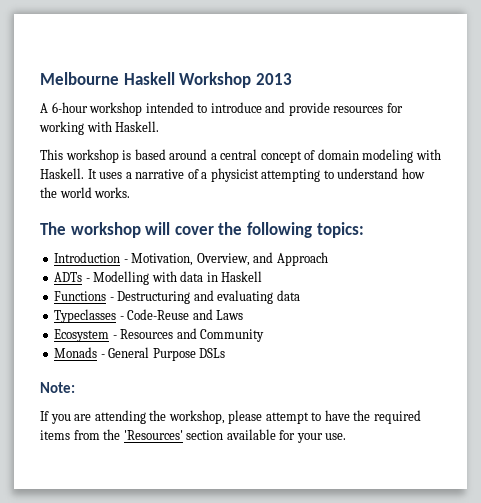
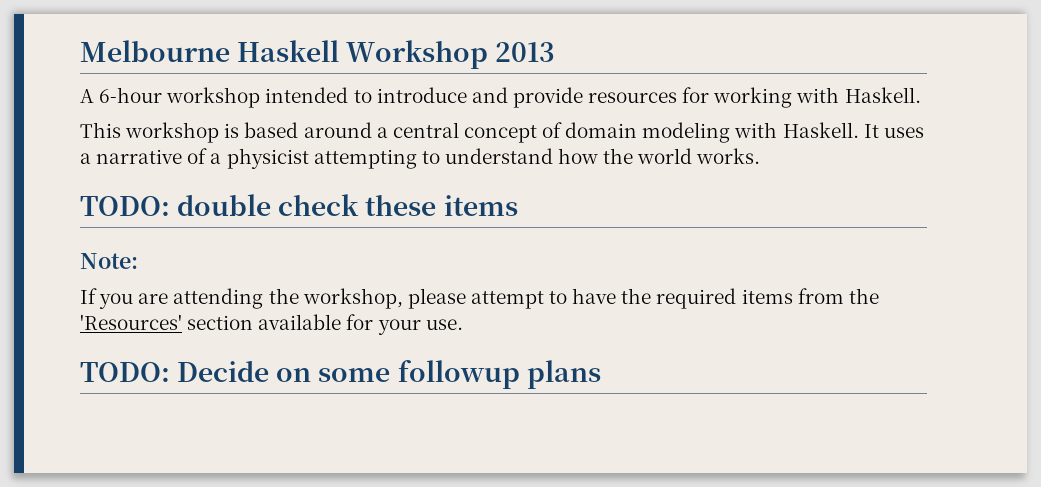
[40,222,364,238] [54,252,328,266] [54,271,263,285] [54,290,300,304] [54,309,244,323] [54,328,265,342] [54,347,226,361] The workshop will cover the following topics: // Introduction - Motivation, Overview, and Approach // ADTs - Modelling with data in Haskell // Functions - Destructuring and evaluating data // Typeclasses - Code-Reuse and Laws // Ecosystem - Resources and Community // Monads - General Purpose DSLs -> [80,194,518,216] TODO: double check these items
(347, 436) none -> [80,360,601,389] // TODO: Decide on some followup plans

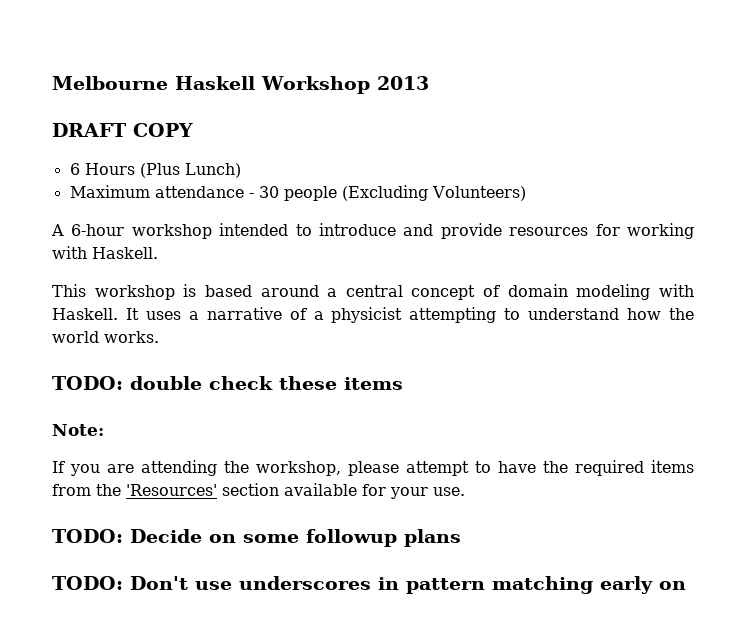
(556, 52) none -> [52,123,193,137] [69,163,241,178] [69,185,526,201] // DRAFT COPY // 6 Hours (Plus Lunch) // Maximum attendance - 30 people (Excluding Volunteers)
(601, 374) none -> [52,576,686,594] // TODO: Don't use underscores in pattern matching early on

